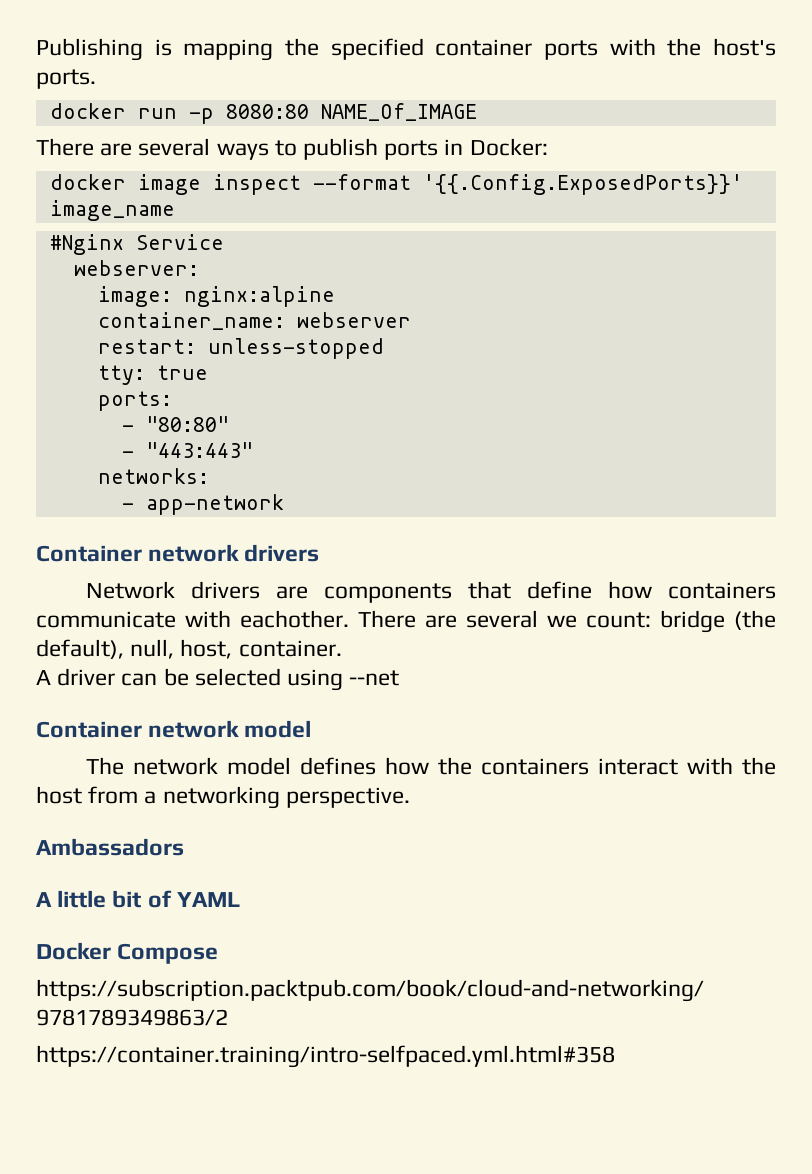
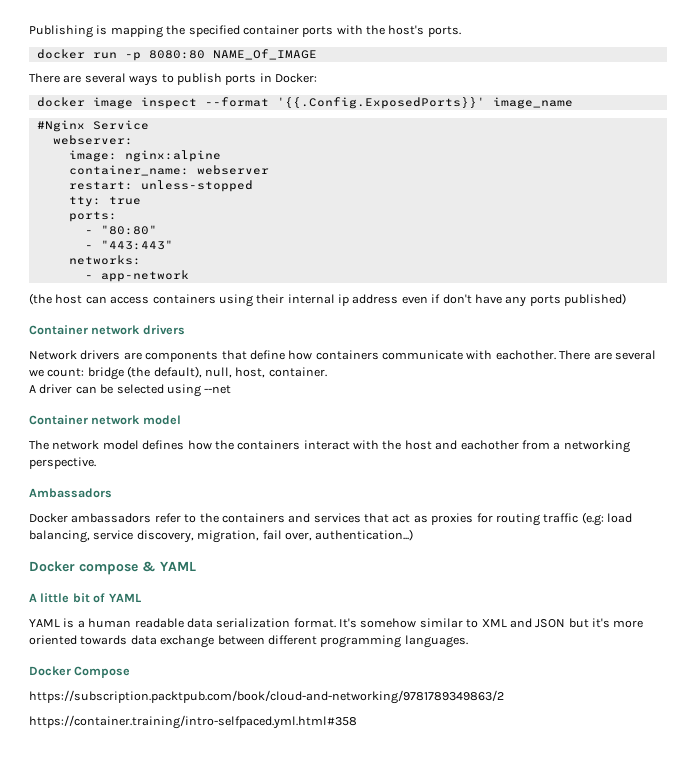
(284, 504) none -> [29,293,626,307] // (the host can access containers using their internal ip address even if don't have any ports published)
(82, 795) none -> [435,440,519,450] and eachother
(184, 847) none -> [29,512,632,526] [29,529,414,543] [29,561,196,575] // Docker ambassadors refer to the containers and services that act as proxies for routing traffic (e.g: load balancing, service discovery, migration, fail over, authentication...) // Docker compose & YAML
(240, 899) none -> [29,618,644,628] [29,635,468,648] // YAML is a human readable data serialization format. It's somehow similar to XML and JSON but it's more oriented towards data exchange between different programming languages.

